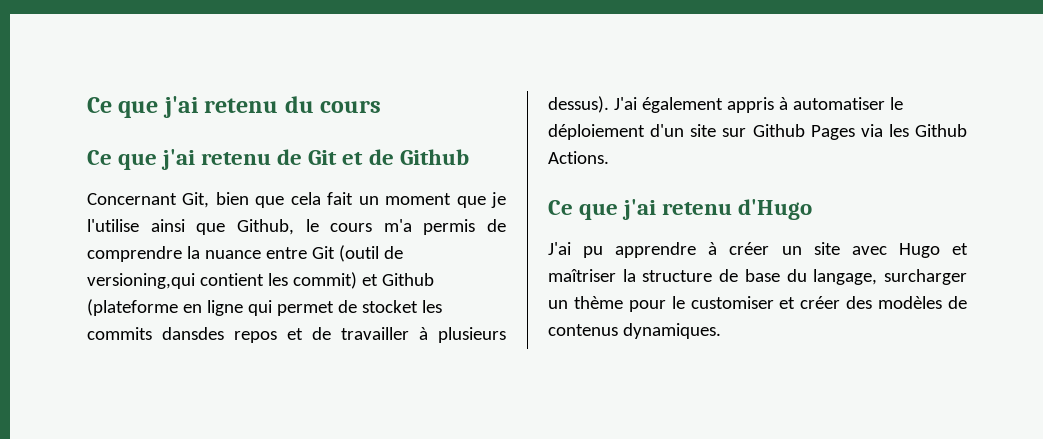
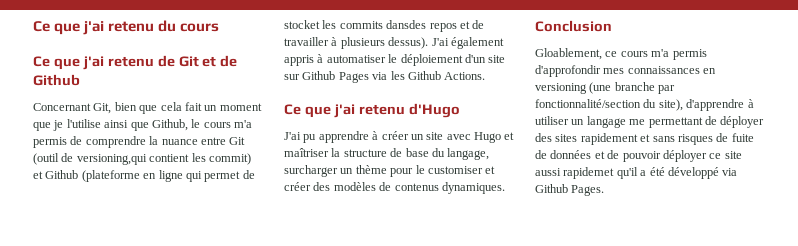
(721, 331) none -> [535,20,612,32] [535,48,707,60] [535,65,717,77] [535,82,676,94] [535,99,754,111] [535,116,765,128] [535,133,754,145] [535,150,742,162] [535,167,738,179] [535,184,605,196] // Conclusion // Gloablement, ce cours m'a permis d'approfondir mes connaissances en versioning (une branche par fonctionnalité/section du site), d'apprendre à utiliser un langage me permettant de déployer des sites rapidement et sans risques de fuite de données et de pouvoir déployer ce site aussi rapidemet qu'il a été développé via Github Pages.

